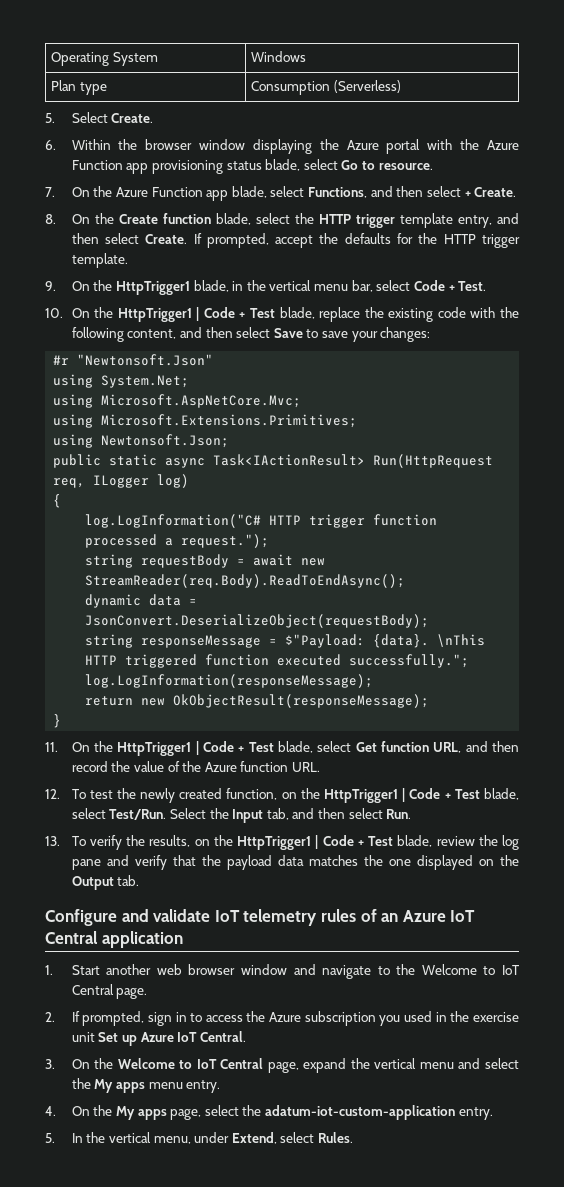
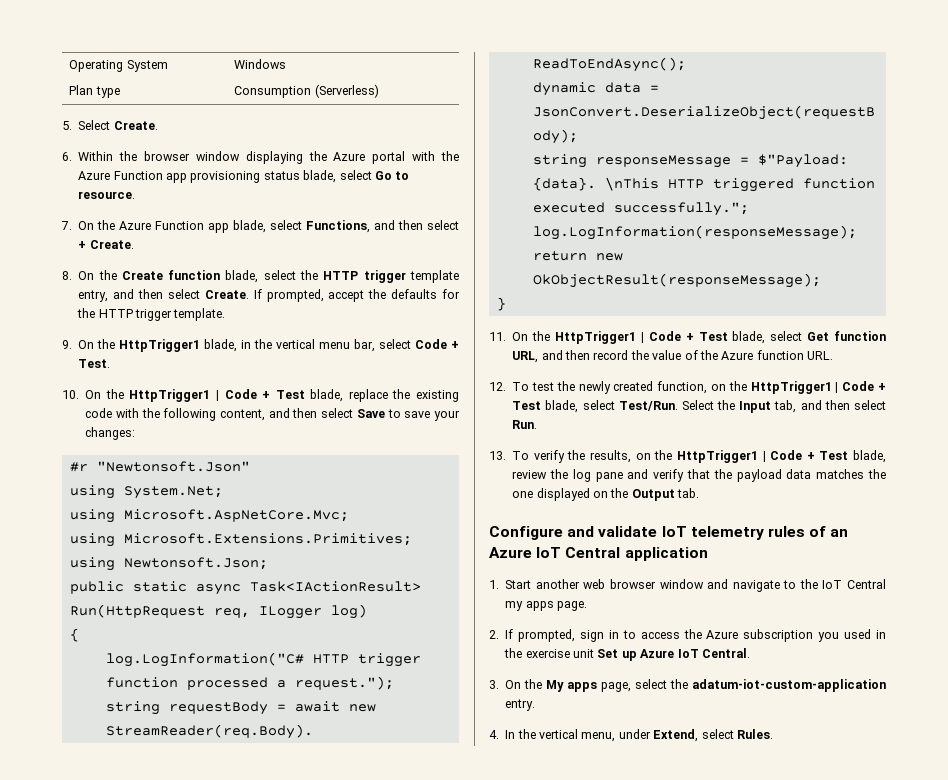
[421,964,520,975] [71,984,114,995] Welcome to IoT Central -> [822,579,886,589] [505,601,554,611] IoT Central my apps
[117,1058,520,1073] [71,1078,221,1093] [45,1105,113,1116] Welcome to IoT Central page, expand the vertical menu and select the My apps menu entry. // 4. On the -> (543, 684) none
[45,1133,55,1143] 5. -> [489,730,499,739] 4.

